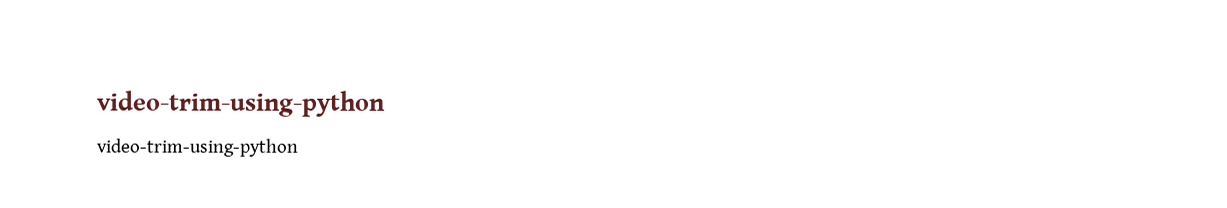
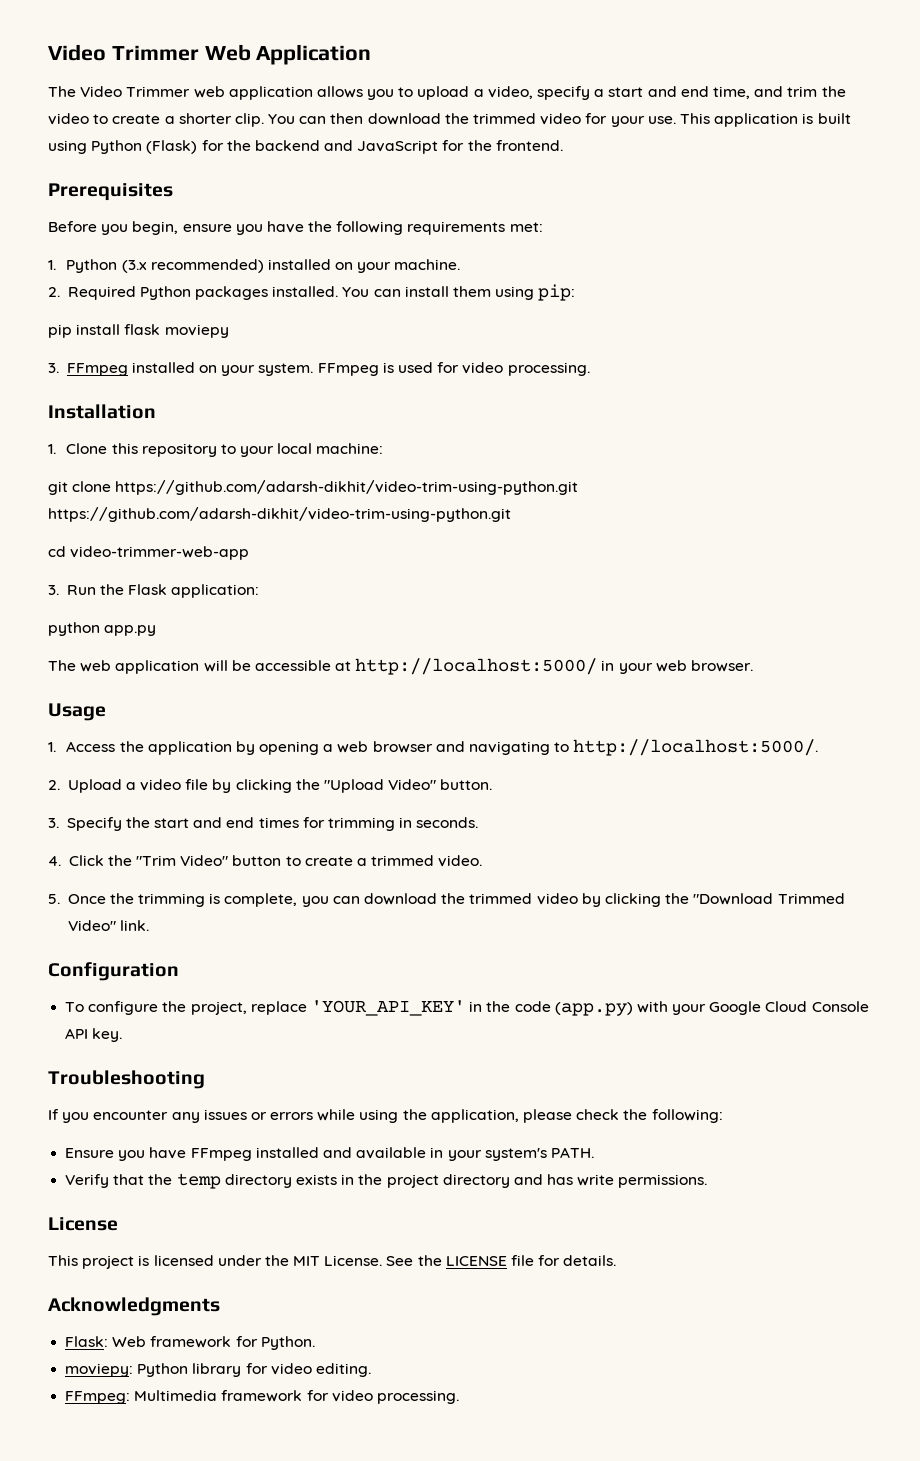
[96,90,386,117] [96,138,298,157] video-trim-using-python // video-trim-using-python -> [48,44,372,65] [48,86,846,100] [48,113,851,127] [48,140,563,154] [48,183,173,201] [48,221,543,235] [48,259,461,273] [48,284,576,301] [48,324,229,338] [48,362,590,376] [48,404,156,419] [48,443,384,457] [48,480,579,495] [48,507,511,522] [48,546,250,560] [48,584,260,598] [48,622,157,636] [48,658,754,675] [48,703,106,721] [48,739,819,756] [48,779,493,793] [48,817,479,831] [48,855,483,867] [48,893,845,907] [67,920,149,931] [48,962,179,981] [65,1000,869,1016] [65,1028,123,1042] [48,1070,205,1089] [48,1109,723,1123] [65,1147,594,1161] [65,1173,708,1189] [48,1217,118,1231] [48,1255,617,1269] [48,1297,220,1316] [65,1336,315,1350] [65,1363,371,1377] [65,1390,459,1404] Video Trimmer Web Application // The Video Trimmer web application allows you to upload a video, specify a start and end time, and trim the video to create a shorter clip. You can then download the trimmed video for your use. This application is built using Python (Flask) for the backend and JavaScript for the frontend. // Prerequisites // Before you begin, ensure you have the following requirements met: // 1. Python (3.x recommended) installed on your machine. // 2. Required Python packages installed. You can install them using pip: // pip install flask moviepy // 3. FFmpeg installed on your system. FFmpeg is used for video processing. // Installation // 1. Clone this repository to your local machine: // git clone https://github.com/adarsh-dikhit/video-trim-using-python.git https://github.com/adarsh-dikhit/video-trim-using-python.git // cd video-trimmer-web-app // 3. Run the Flask application: // python app.py // The web application will be accessible at http://localhost:5000/ in your web browser. // Usage // 1. Access the application by opening a web browser and navigating to http://localhost:5000/. // 2. Upload a video file by clicking the "Upload Video" button. // 3. Specify the start and end times for trimming in seconds. // 4. Click the "Trim Video" button to create a trimmed video. // 5. Once the trimming is complete, you can download the trimmed video by clicking the "Download Trimmed Video" link. // Configuration // To configure the project, replace 'YOUR_API_KEY' in the code (app.py) with your Google Cloud Console API key. // Troubleshooting // If you encounter any issues or errors while using the application, please check the following: // Ensure you have FFmpeg installed and available in your system's PATH. // Verify that the temp directory exists in the project directory and has write permissions. // License // This project is licensed under the MIT License. See the LICENSE file for details. // Acknowledgments // Flask: Web framework for Python. // moviepy: Python library for video editing. // FFmpeg: Multimedia framework for video processing.

